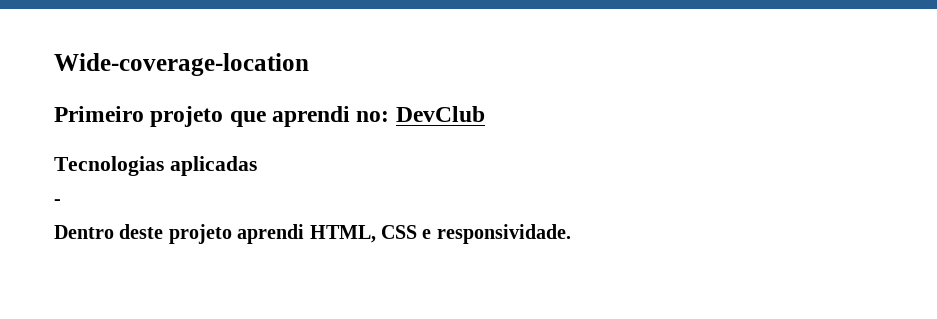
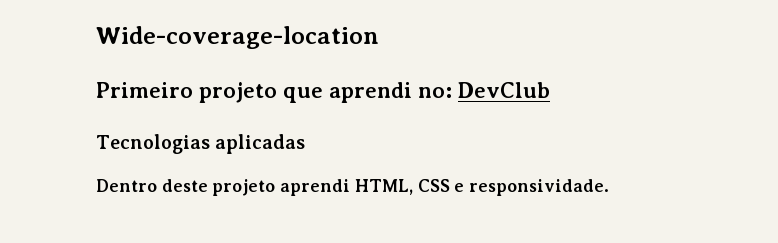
[54,199,61,205] // - -> (306, 144) none

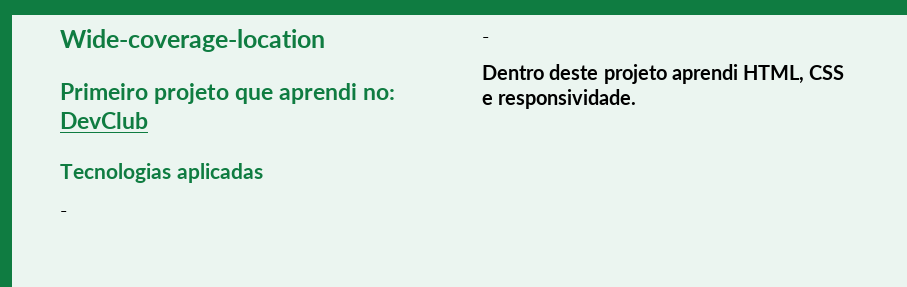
(306, 144) none -> [60,211,67,217] [482,37,489,43] // - // -

